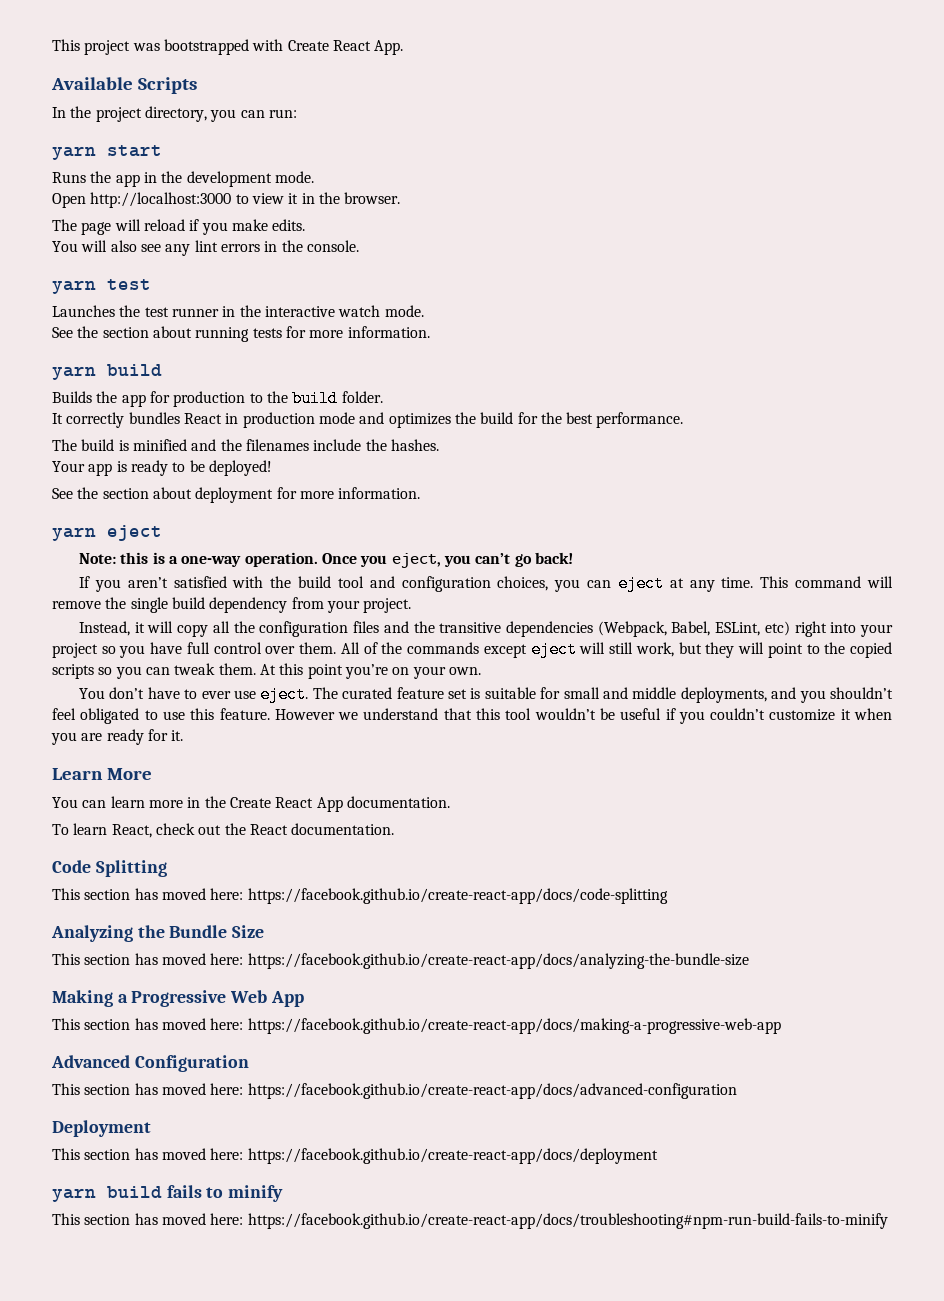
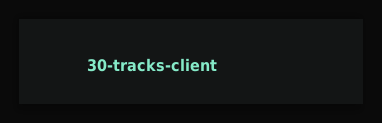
[52,39,404,55] [51,77,197,94] [52,106,297,122] [52,145,162,160] [52,171,314,187] [52,192,401,208] [52,219,306,235] [52,240,359,256] [52,279,151,294] [52,305,424,317] [52,326,430,342] [52,364,162,380] [52,390,383,407] [52,412,684,428] [52,439,439,451] [52,460,272,476] [52,487,421,503] [52,525,162,541] [79,552,573,568] [79,575,894,592] [52,597,412,613] [79,621,893,637] [52,641,893,658] [52,663,481,679] [79,686,893,703] [52,708,892,724] [51,729,184,745] [52,768,152,780] [52,796,450,812] [52,823,395,838] [52,860,167,877] [52,888,668,904] [51,925,265,942] [52,953,749,969] [52,990,304,1007] [52,1018,781,1034] [51,1055,249,1072] [52,1083,737,1099] [52,1120,151,1137] [52,1148,658,1164] [52,1185,284,1202] [52,1213,888,1229] This project was bootstrapped with Create React App. // Available Scripts // In the project directory, you can run: // yarn start // Runs the app in the development mode. // Open http://localhost:3000 to view it in the browser. // The page will reload if you make edits. // You will also see any lint errors in the console. // yarn test // Launches the test runner in the interactive watch mode. // See the section about running tests for more information. // yarn build // Builds the app for production to the build folder. // It correctly bundles React in production mode and optimizes the build for the best performance. // The build is minified and the filenames include the hashes. // Your app is ready to be deployed! // See the section about deployment for more information. // yarn eject // Note: this is a one-way operation. Once you eject, you can’t go back! // If you aren’t satisfied with the build tool and configuration choices, you can eject at any time. This command will remove the single build dependency from your project. // Instead, it will copy all the configuration files and the transitive dependencies (Webpack, Babel, ESLint, etc) right into your project so you have full control over them. All of the commands except eject will still work, but they will point to the copied scripts so you can tweak them. At this point you’re on your own. // You don’t have to ever use eject. The curated feature set is suitable for small and middle deployments, and you shouldn’t feel obligated to use this feature. However we understand that this tool wouldn’t be useful if you couldn’t customize it when you are ready for it. // Learn More // You can learn more in the Create React App documentation. // To learn React, check out the React documentation. // Code Splitting // This section has moved here: https://facebook.github.io/create-react-app/docs/code-splitting // Analyzing the Bundle Size // This section has moved here: https://facebook.github.io/create-react-app/docs/analyzing-the-bundle-size // Making a Progressive Web App // This section has moved here: https://facebook.github.io/create-react-app/docs/making-a-progressive-web-app // Advanced Configuration // This section has moved here: https://facebook.github.io/create-react-app/docs/advanced-configuration // Deployment // This section has moved here: https://facebook.github.io/create-react-app/docs/deployment // yarn build fails to minify // This section has moved here: https://facebook.github.io/create-react-app/docs/troubleshooting#npm-run-build-fails-to-minify -> [87,58,217,72] 30-tracks-client

